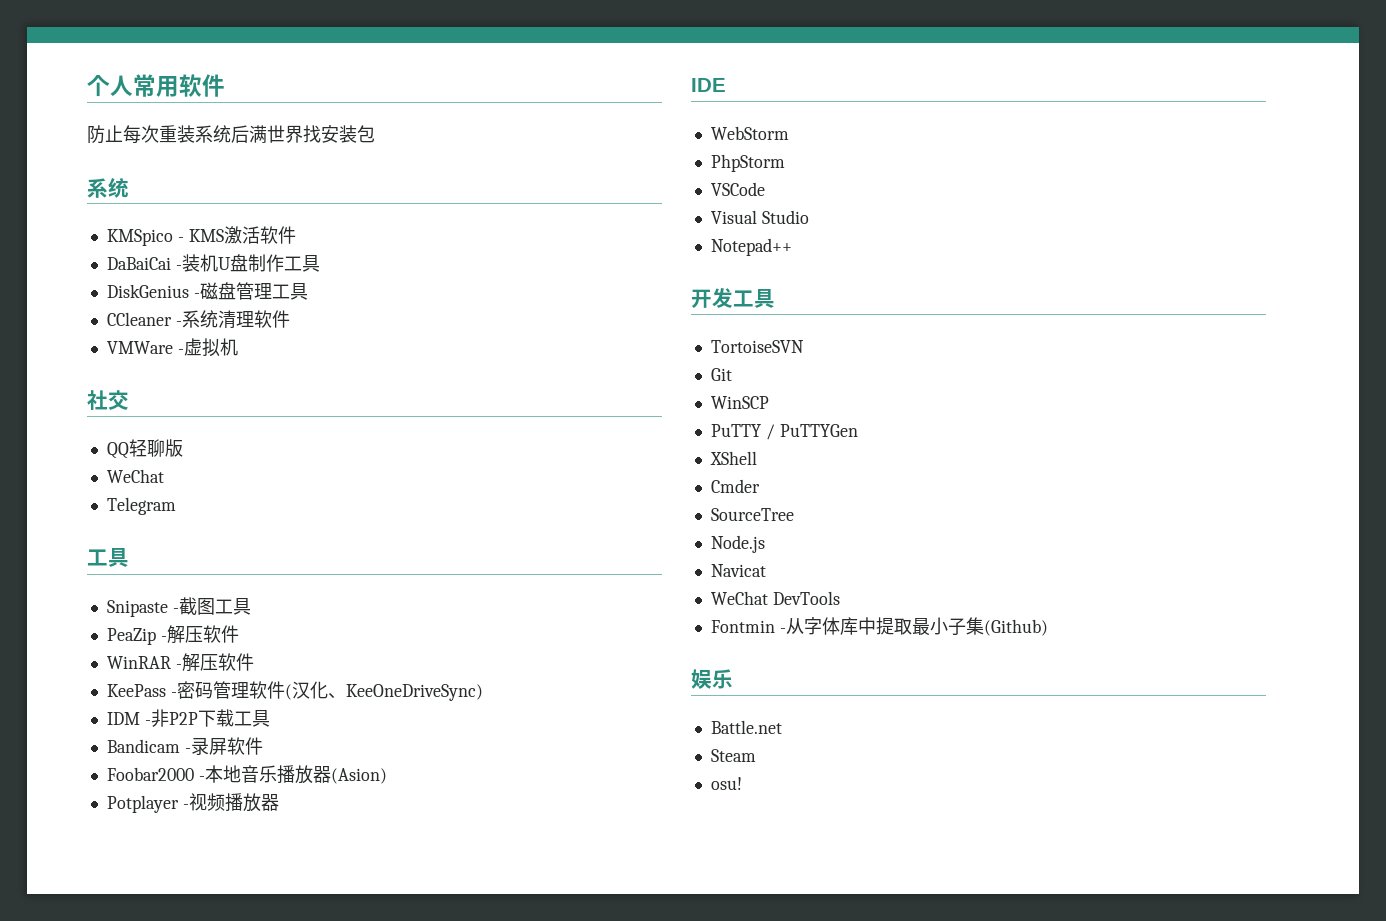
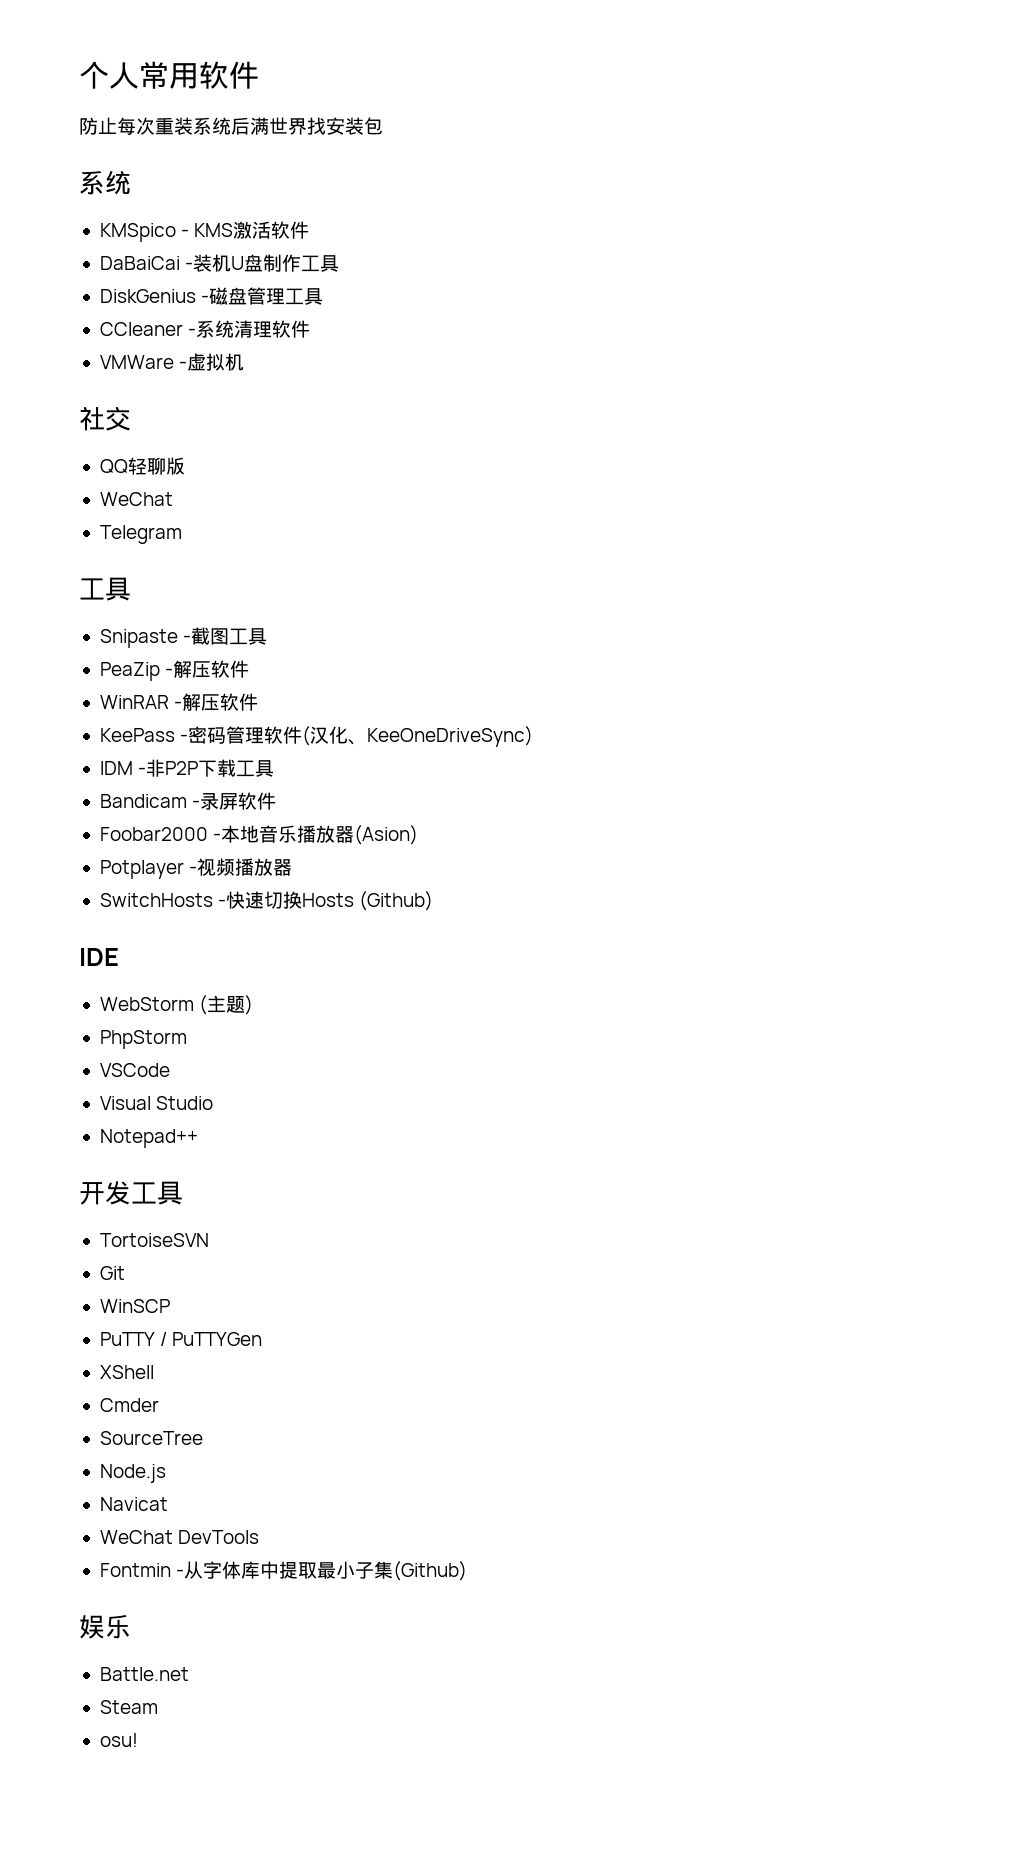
(279, 802) none -> [99,891,434,911] // SwitchHosts -快速切换Hosts (Github)
(789, 133) none -> [199,995,254,1015] (主题)

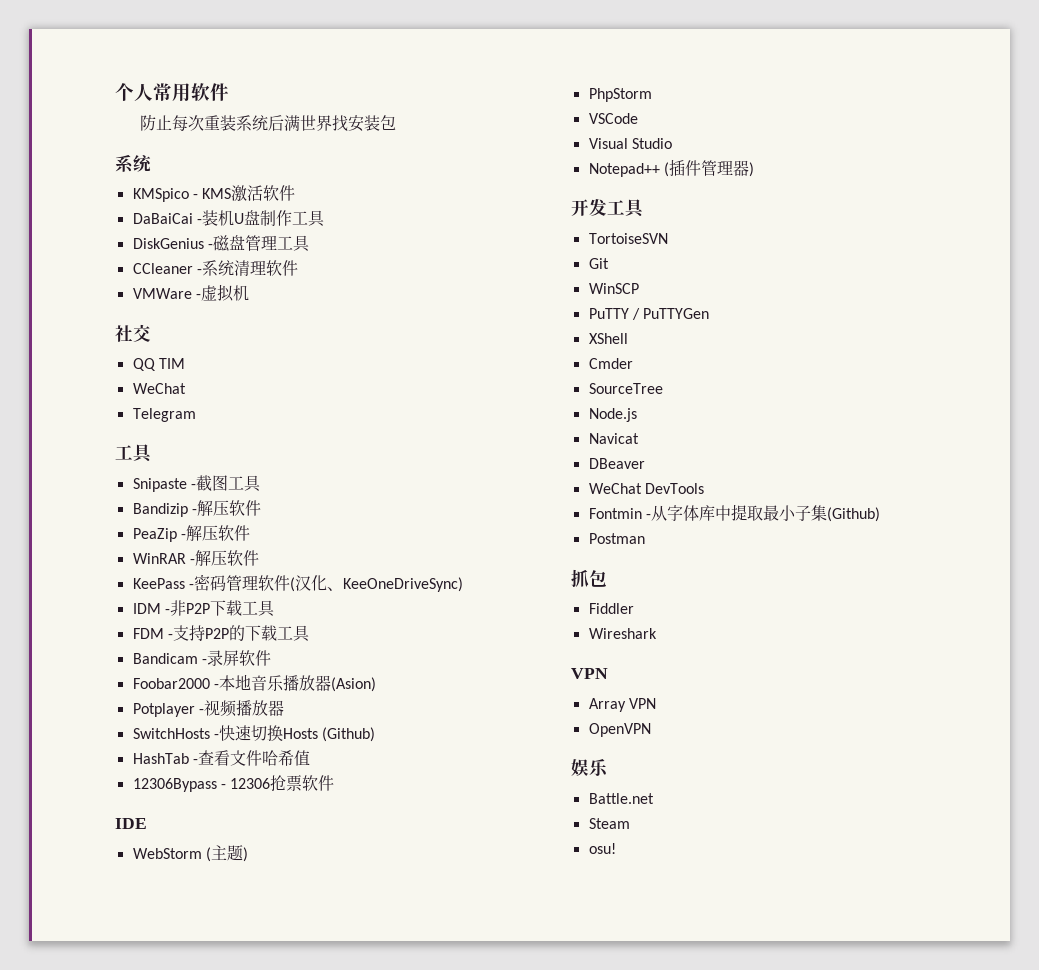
[127,457,185,475] 轻聊版 -> [158,358,185,369] TIM
(268, 636) none -> [132,500,261,517] // Bandizip -解压软件
(275, 768) none -> [132,625,310,642] // FDM -支持P2P的下载工具
(434, 901) none -> [132,750,310,766] [132,775,335,792] // HashTab -查看文件哈希值 // 12306Bypass - 12306抢票软件
(198, 1138) none -> [663,159,754,177] (插件管理器)
(168, 1504) none -> [588,458,645,469] // DBeaver
(468, 1571) none -> [588,533,645,544] [571,569,607,588] [588,603,634,614] [588,628,657,639] [571,668,608,679] [588,698,656,712] [588,723,651,737] // Postman // 抓包 // Fiddler // Wireshark // VPN // Array VPN // OpenVPN

